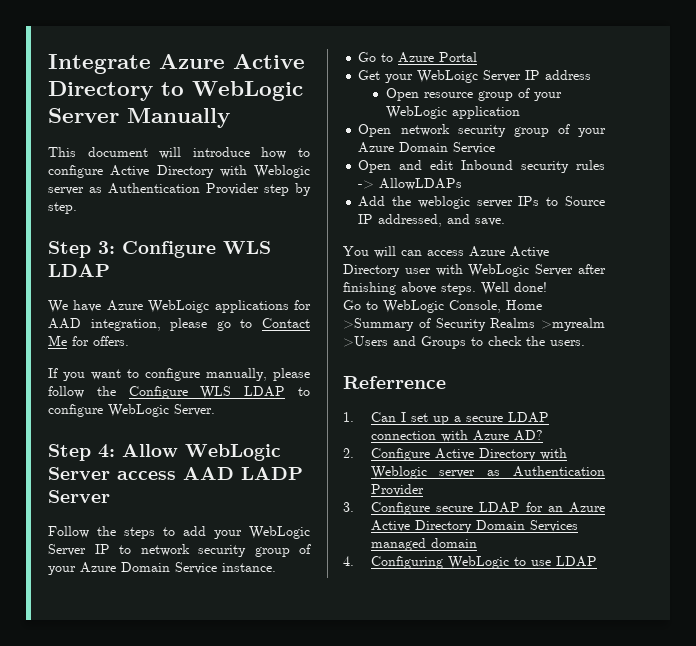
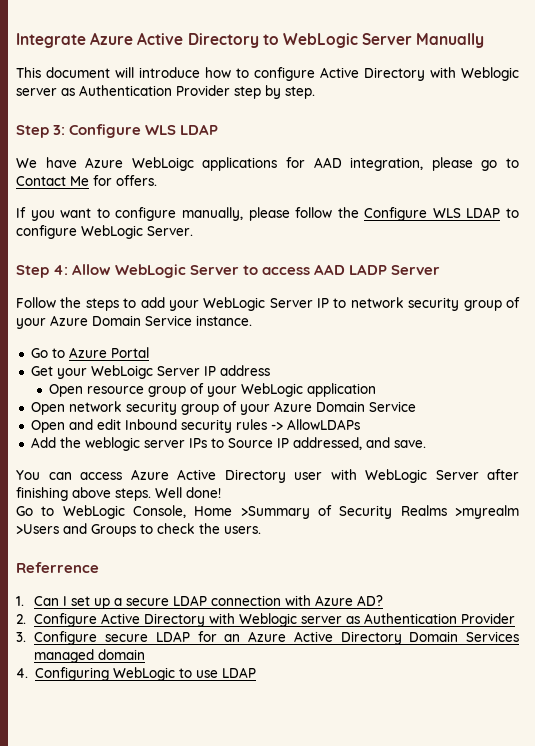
(110, 473) none -> [243,265,259,275] to
[374,246,396,258] will -> (40, 475) none

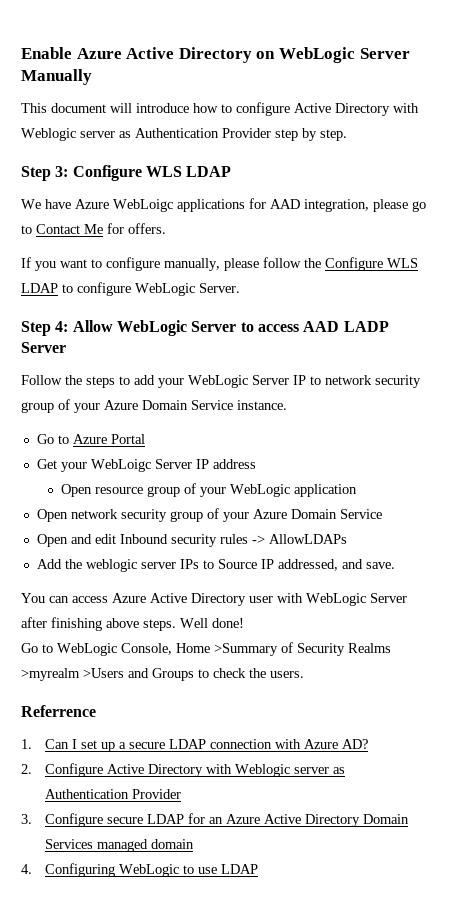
[16,32,279,48] Integrate Azure Active Directory to -> [21,47,276,63] Enable Azure Active Directory on

